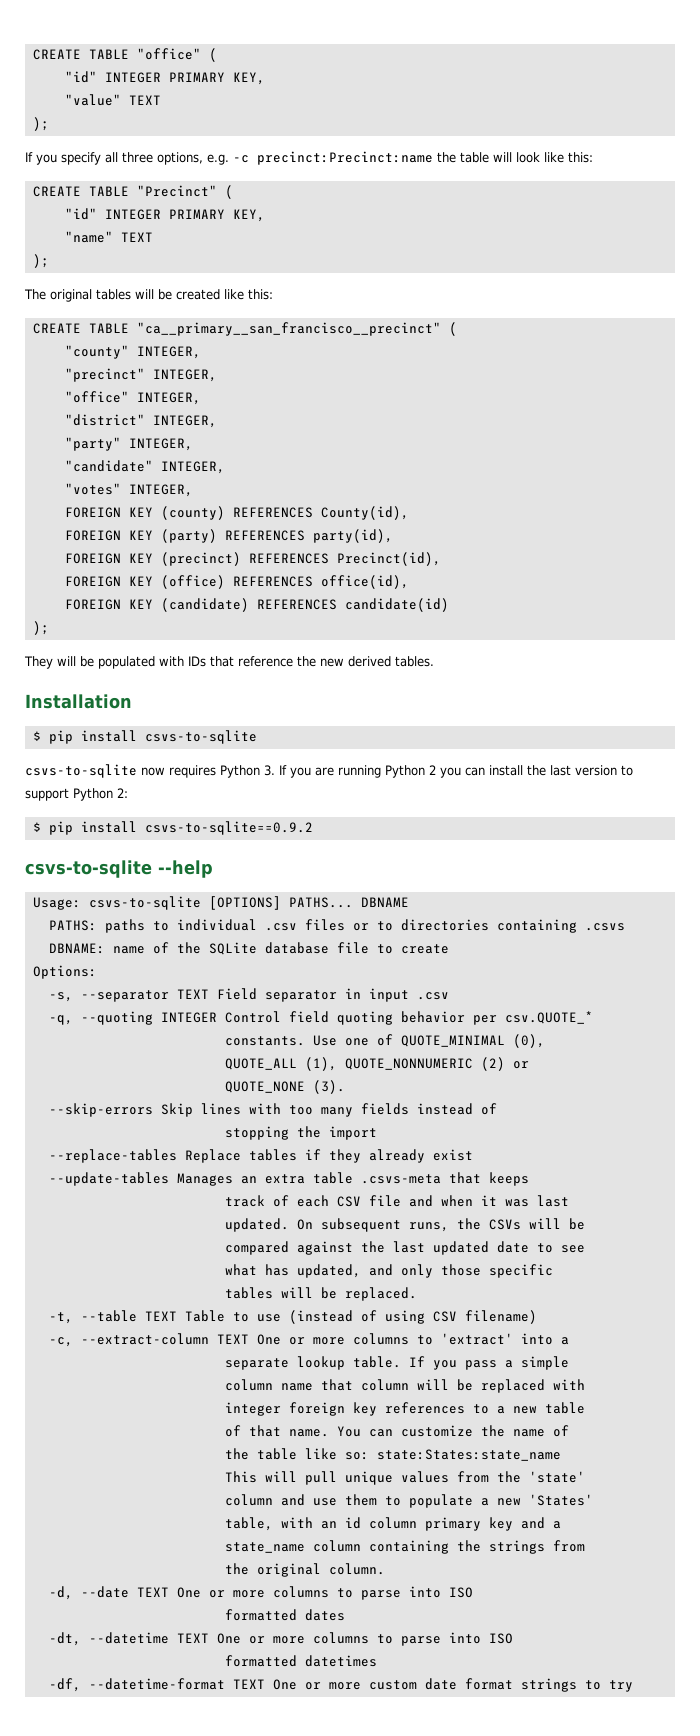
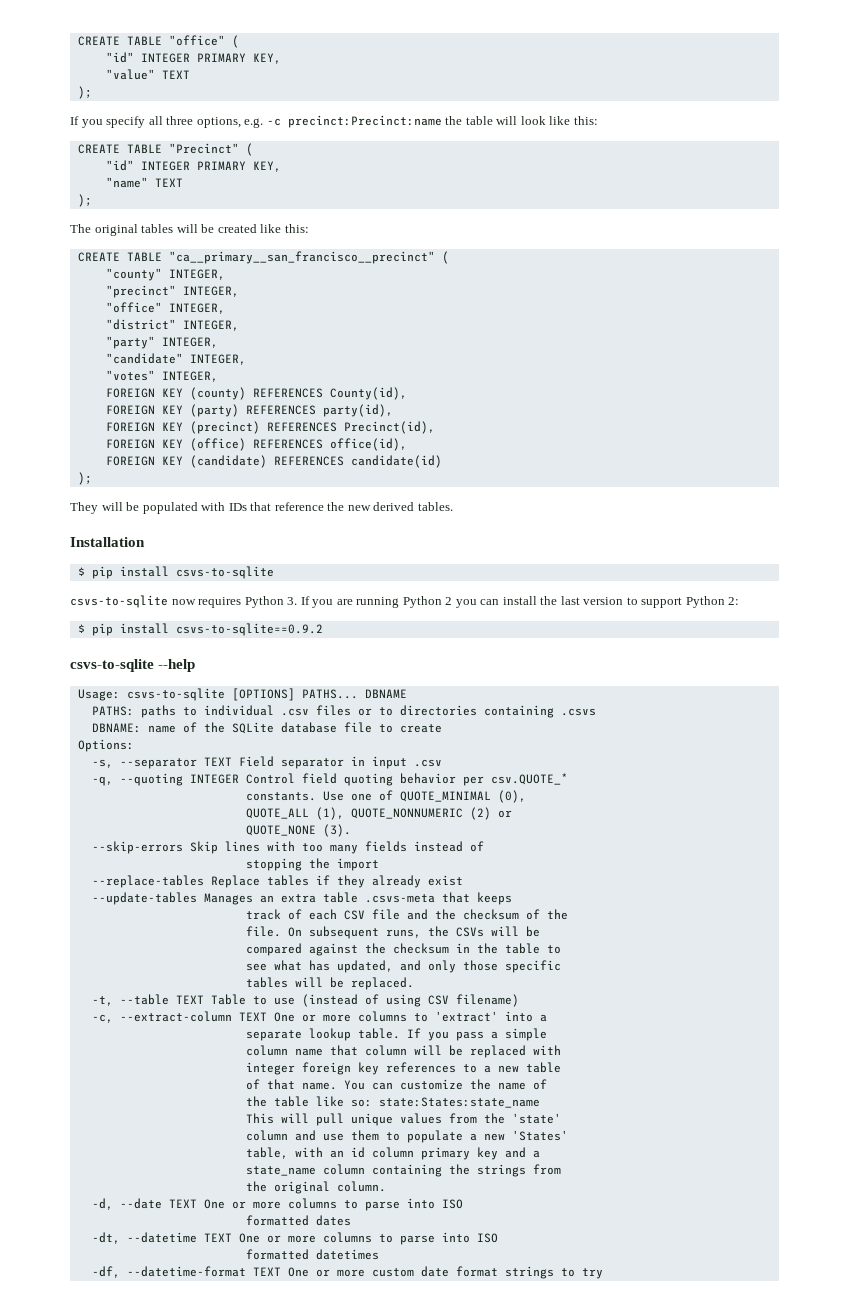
[440,1195,569,1207] [224,1218,289,1232] when it was last // updated. -> [434,909,568,920] [245,926,281,937] the checksum of the // file.
[392,1241,553,1255] last updated date to -> [392,943,561,954] checksum in the table to //
(585, 1249) // -> (267, 967) none

